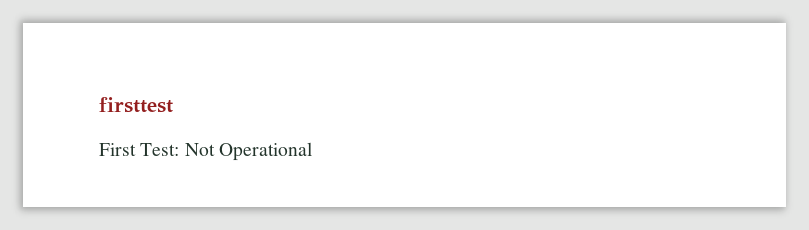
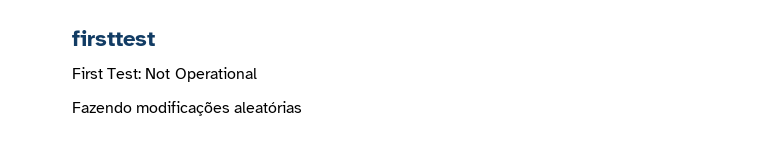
(312, 151) none -> [72,101,303,116] // Fazendo modificações aleatórias

